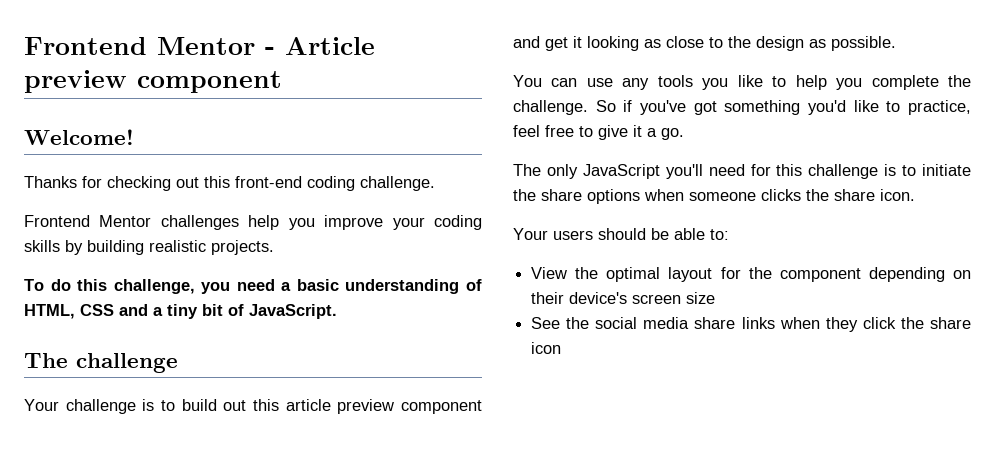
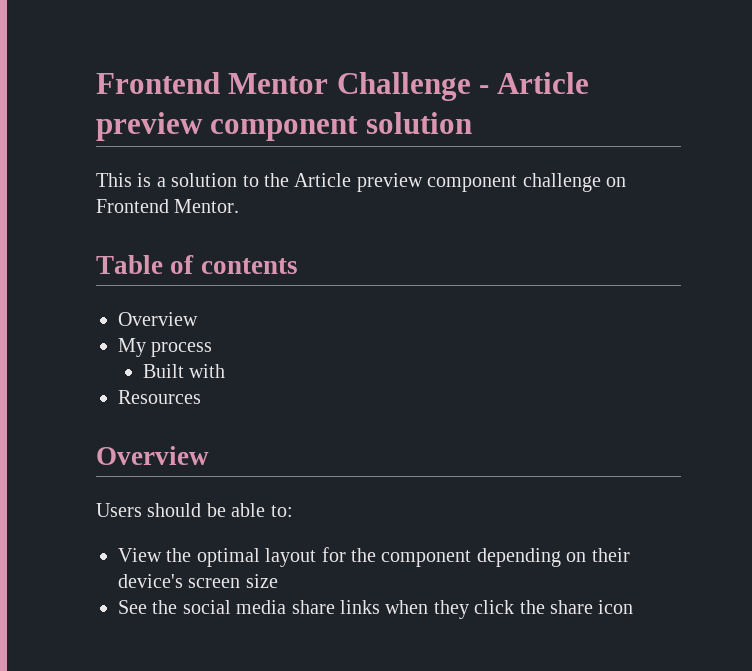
[24,37,255,55] Frontend Mentor -> [96,72,471,101] Frontend Mentor Challenge
[24,129,134,145] [24,176,435,191] [24,215,483,230] [24,240,274,255] [24,279,482,294] [24,304,337,319] [24,353,178,373] [24,399,482,414] [513,36,896,51] [513,75,971,90] [513,100,971,115] [513,125,684,140] [513,164,971,179] [513,189,915,204] [513,228,593,240] // Welcome! // Thanks for checking out this front-end coding challenge. // Frontend Mentor challenges help you improve your coding skills by building realistic projects. // To do this challenge, you need a basic understanding of HTML, CSS and a tiny bit of JavaScript. // The challenge // Your challenge is to build out this article preview component and get it looking as close to the design as possible. // You can use any tools you like to help you complete the challenge. So if you've got something you'd like to practice, feel free to give it a go. // The only JavaScript you'll need for this challenge is to initiate the share options when someone clicks the share icon. // Your users -> [365,112,472,134] [96,173,626,192] [96,199,240,213] [96,255,298,274] [118,312,198,326] [118,338,213,357] [142,364,226,378] [118,390,201,404] [96,446,209,465] [96,503,142,517] solution // This is a solution to the Article preview component challenge on Frontend Mentor. // Table of contents // Overview // My process // Built with // Resources // Overview // Users

